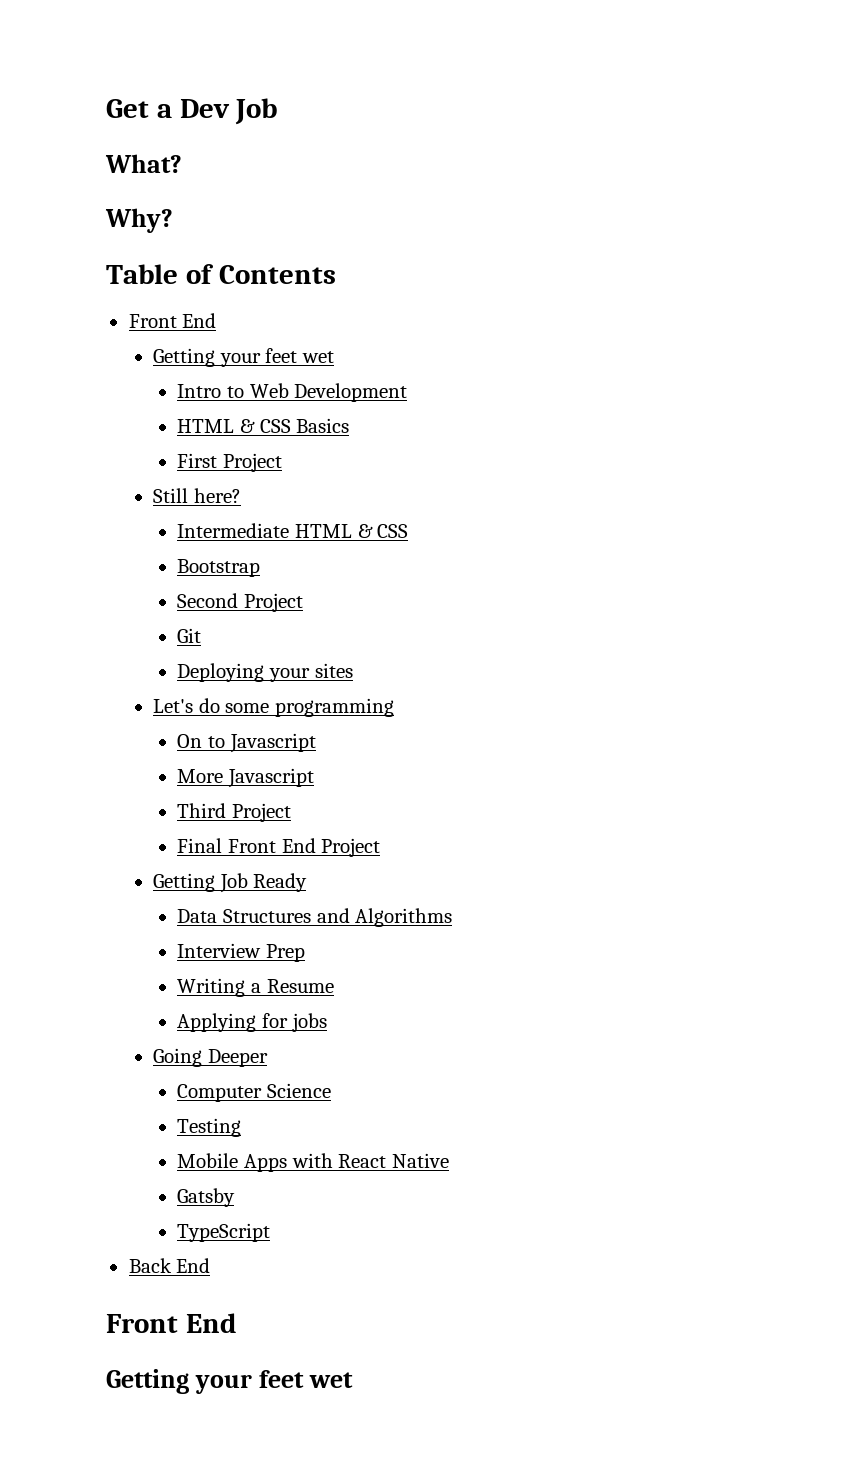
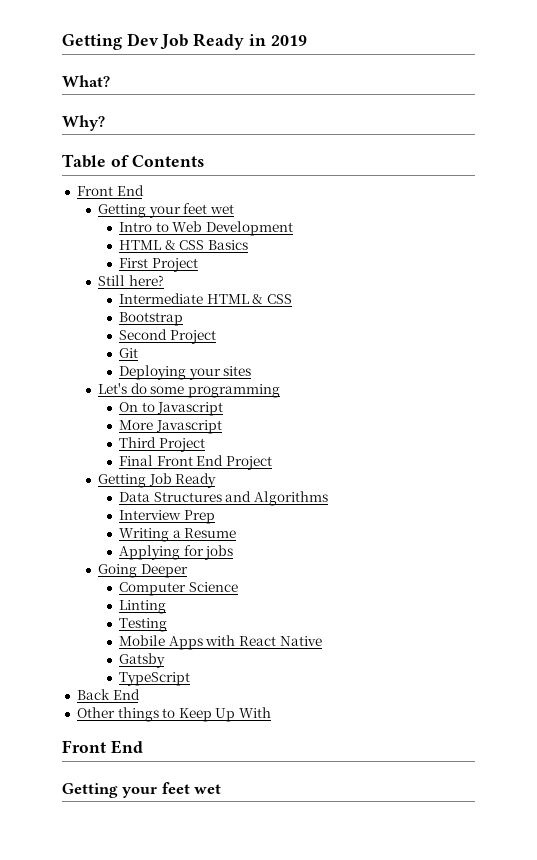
[106,99,172,118] Get a -> [62,34,122,50] Getting
(278, 111) none -> [193,33,307,50] Ready in 2019
(331, 1090) none -> [119,600,167,614] // Linting
(211, 1265) none -> [76,707,272,722] // Other things to Keep Up With

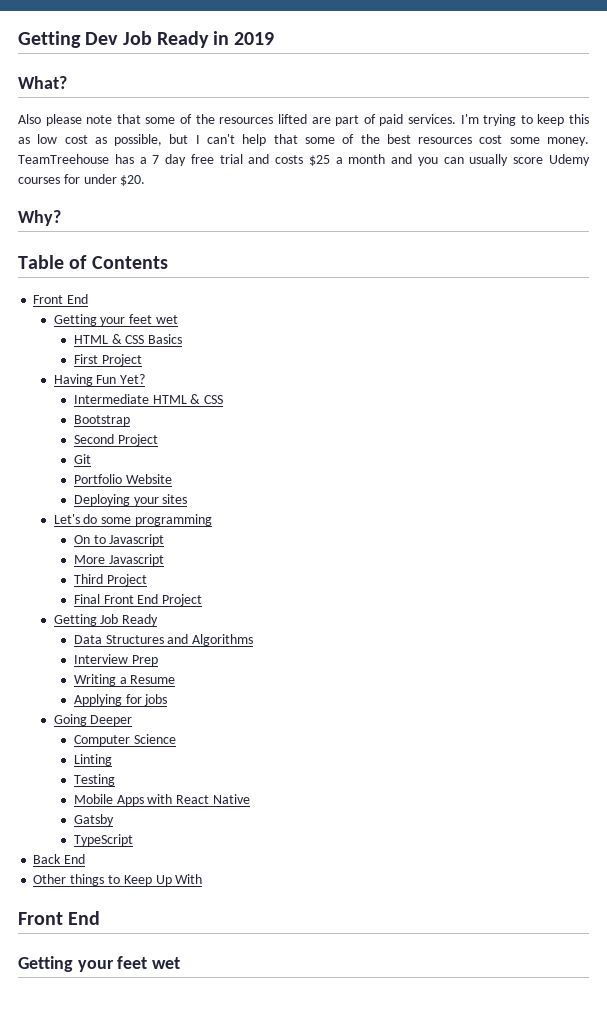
(110, 81) none -> [18,114,589,126] [18,134,589,146] [18,154,590,166] [18,174,146,186] // Also please note that some of the resources lifted are part of paid services. I'm trying to keep this as low cost as possible, but I can't help that some of the best resources cost some money. TeamTreehouse has a 7 day free trial and costs $25 a month and you can usually score Udemy courses for under $20.
[119,221,293,236] // Intro to Web Development -> (179, 319) none
[97,275,164,286] Still here? -> [53,374,146,386] Having Fun Yet?
(139, 353) none -> [73,474,172,484] // Portfolio Website

